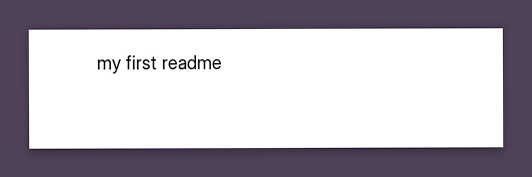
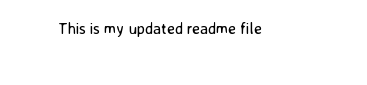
[96,55,222,74] my first readme -> [58,22,262,37] This is my updated readme file

